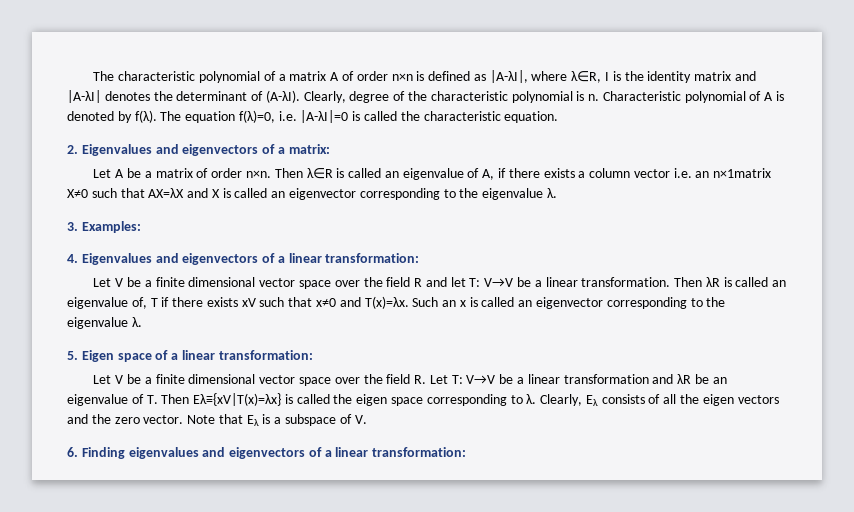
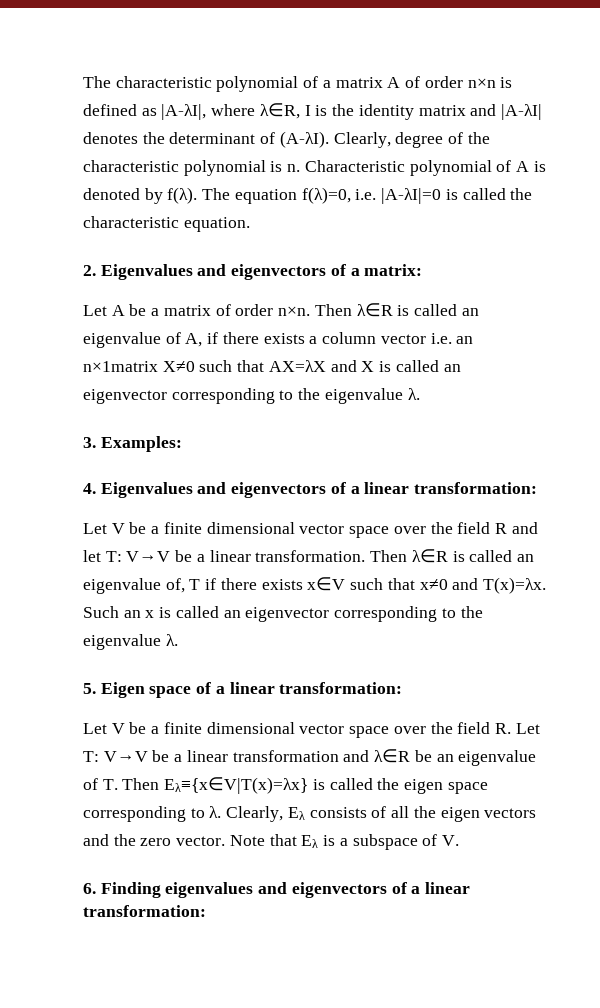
[705,277,720,287] λR -> [411,549,448,563] λ∈R
[241,298,256,307] xV -> [307,577,346,591] x∈V
[677,374,692,384] λR -> [374,749,411,763] λ∈R
[193,393,282,406] Eλ≡{xV|T(x)=λx} -> [164,777,309,794] Eλ≡{x∈V|T(x)=λx}

